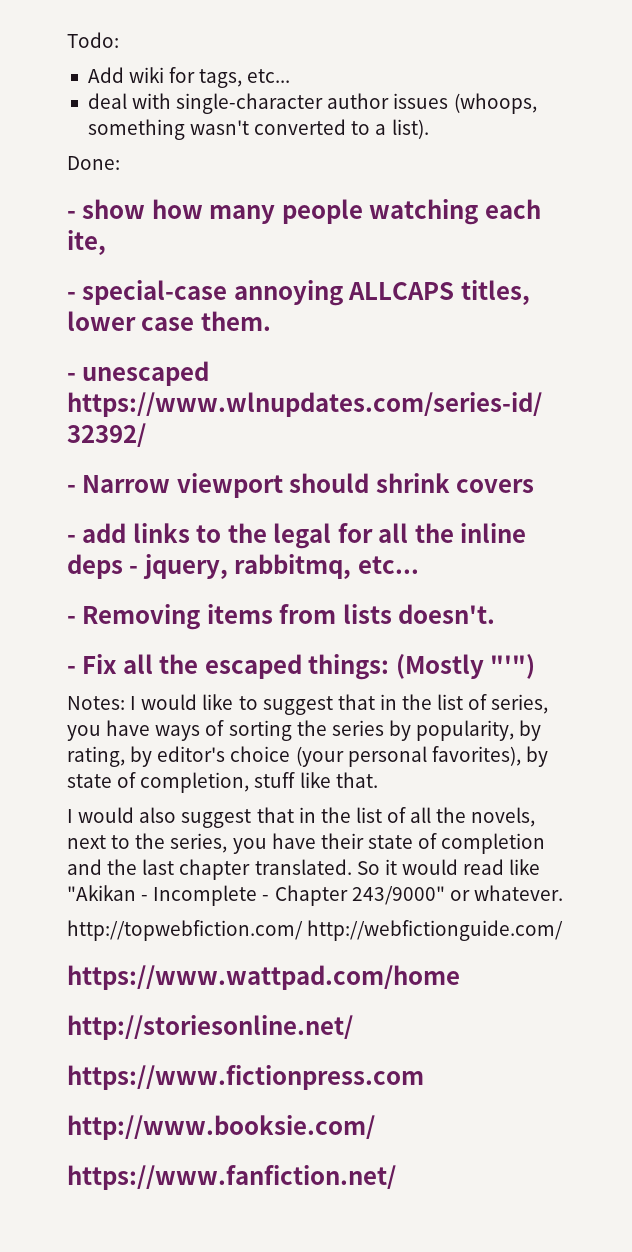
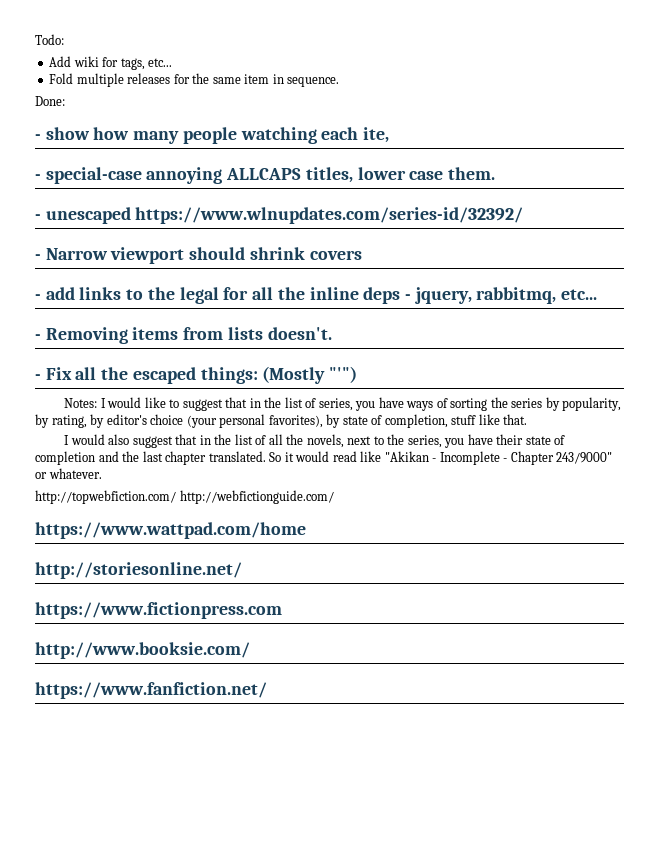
[87,93,537,114] [87,119,429,140] deal with single-character author issues (whoops, something wasn't converted to a list). -> [49,73,340,87] Fold multiple releases for the same item in sequence.

